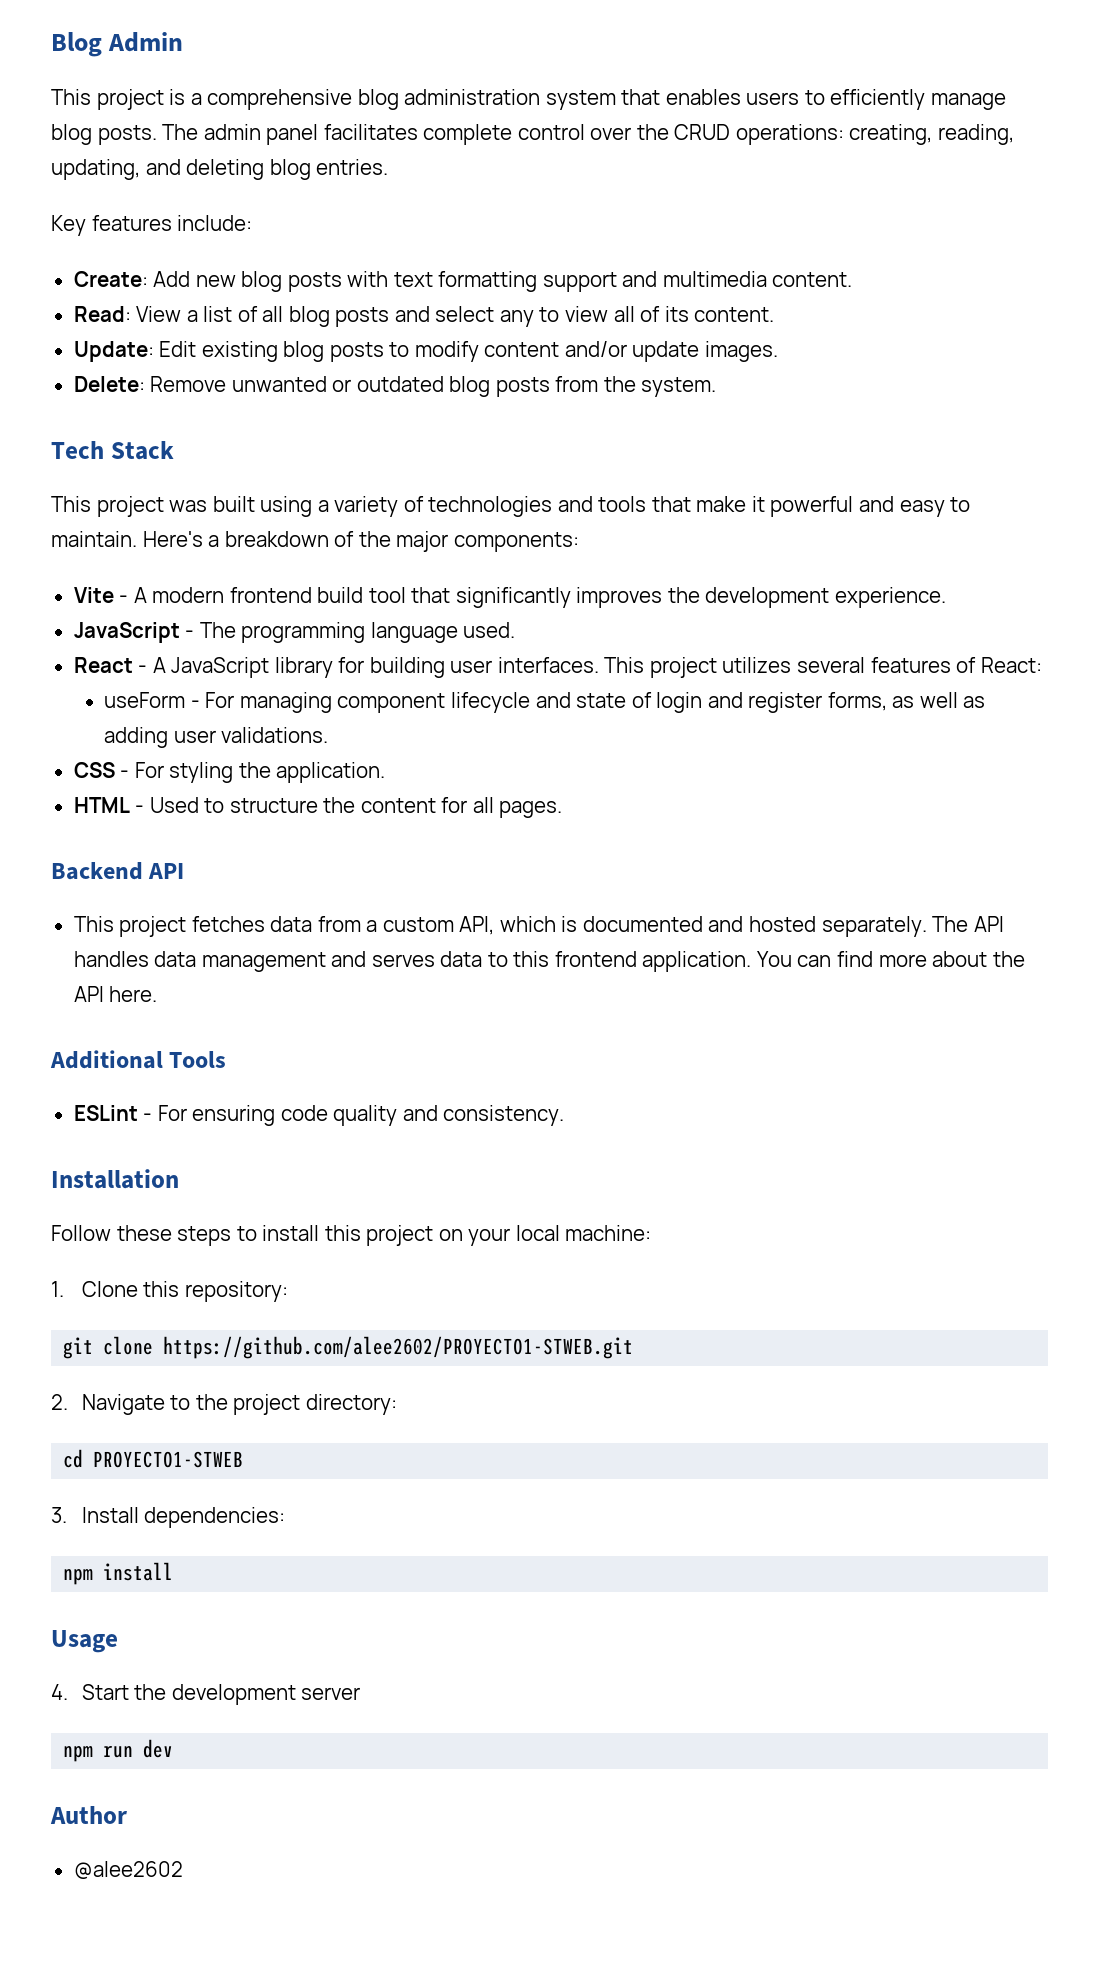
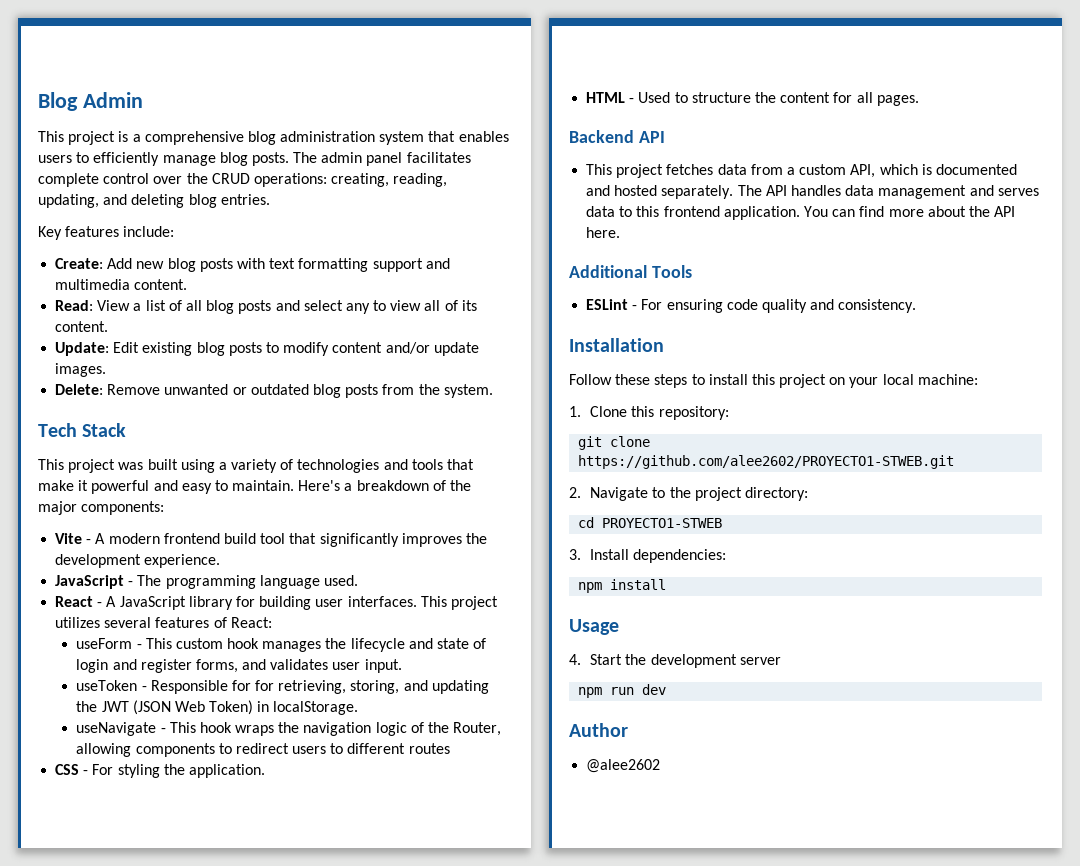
[205,692,446,713] For managing component -> [145,638,347,652] This custom hook manages the
[892,692,986,708] [104,727,329,748] as well as adding user validations. -> [242,659,402,673] [76,680,489,694] [76,700,359,715] [76,722,502,736] [76,743,450,757] and validates user input. // useToken - Responsible for for retrieving, storing, and updating the JWT (JSON Web Token) in localStorage. // useNavigate - This hook wraps the navigation logic of the Router, allowing components to redirect users to different routes

